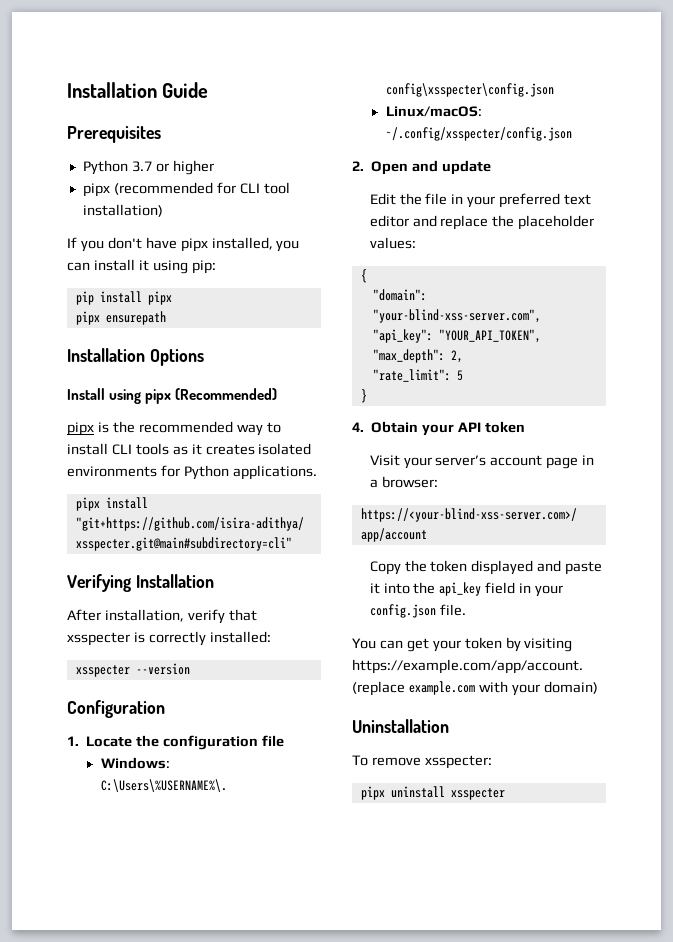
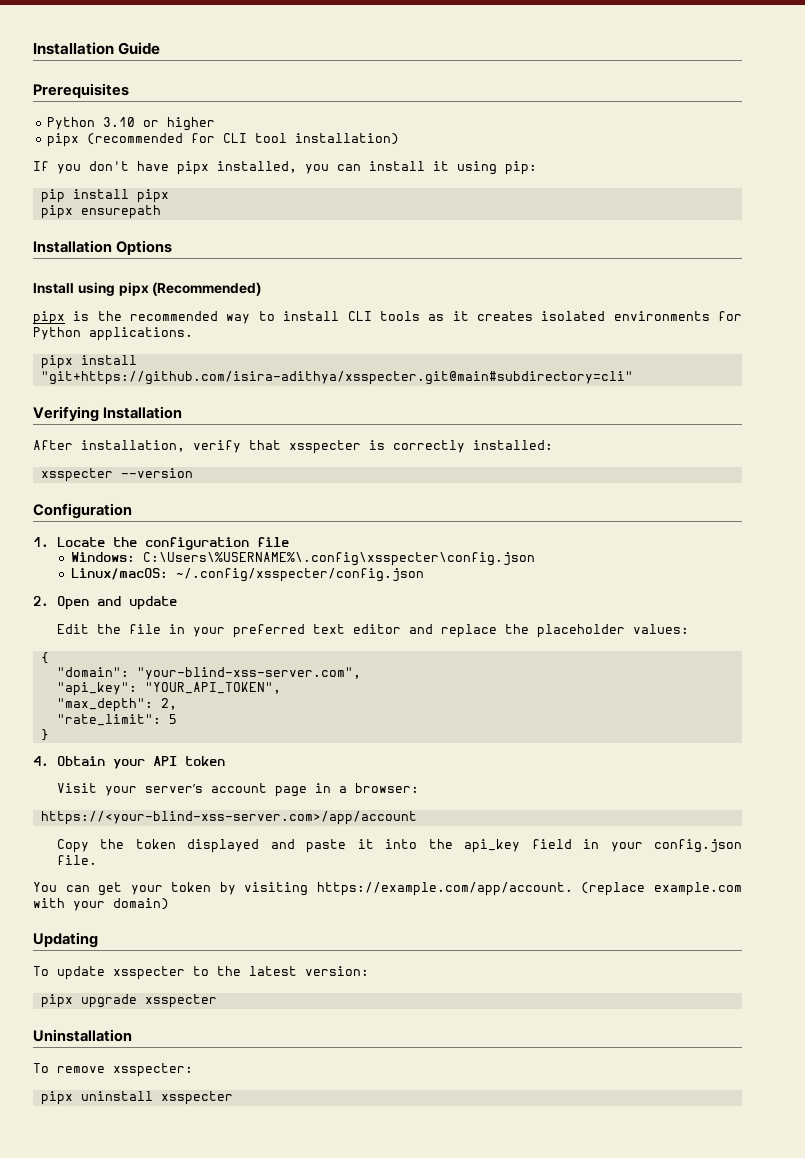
[131,161,152,172] 3.7 -> [102,117,135,127] 3.10
(598, 687) none -> [33,932,98,948] [33,966,369,980] [40,994,217,1008] // Updating // To update xsspecter to the latest version: // pipx upgrade xsspecter

